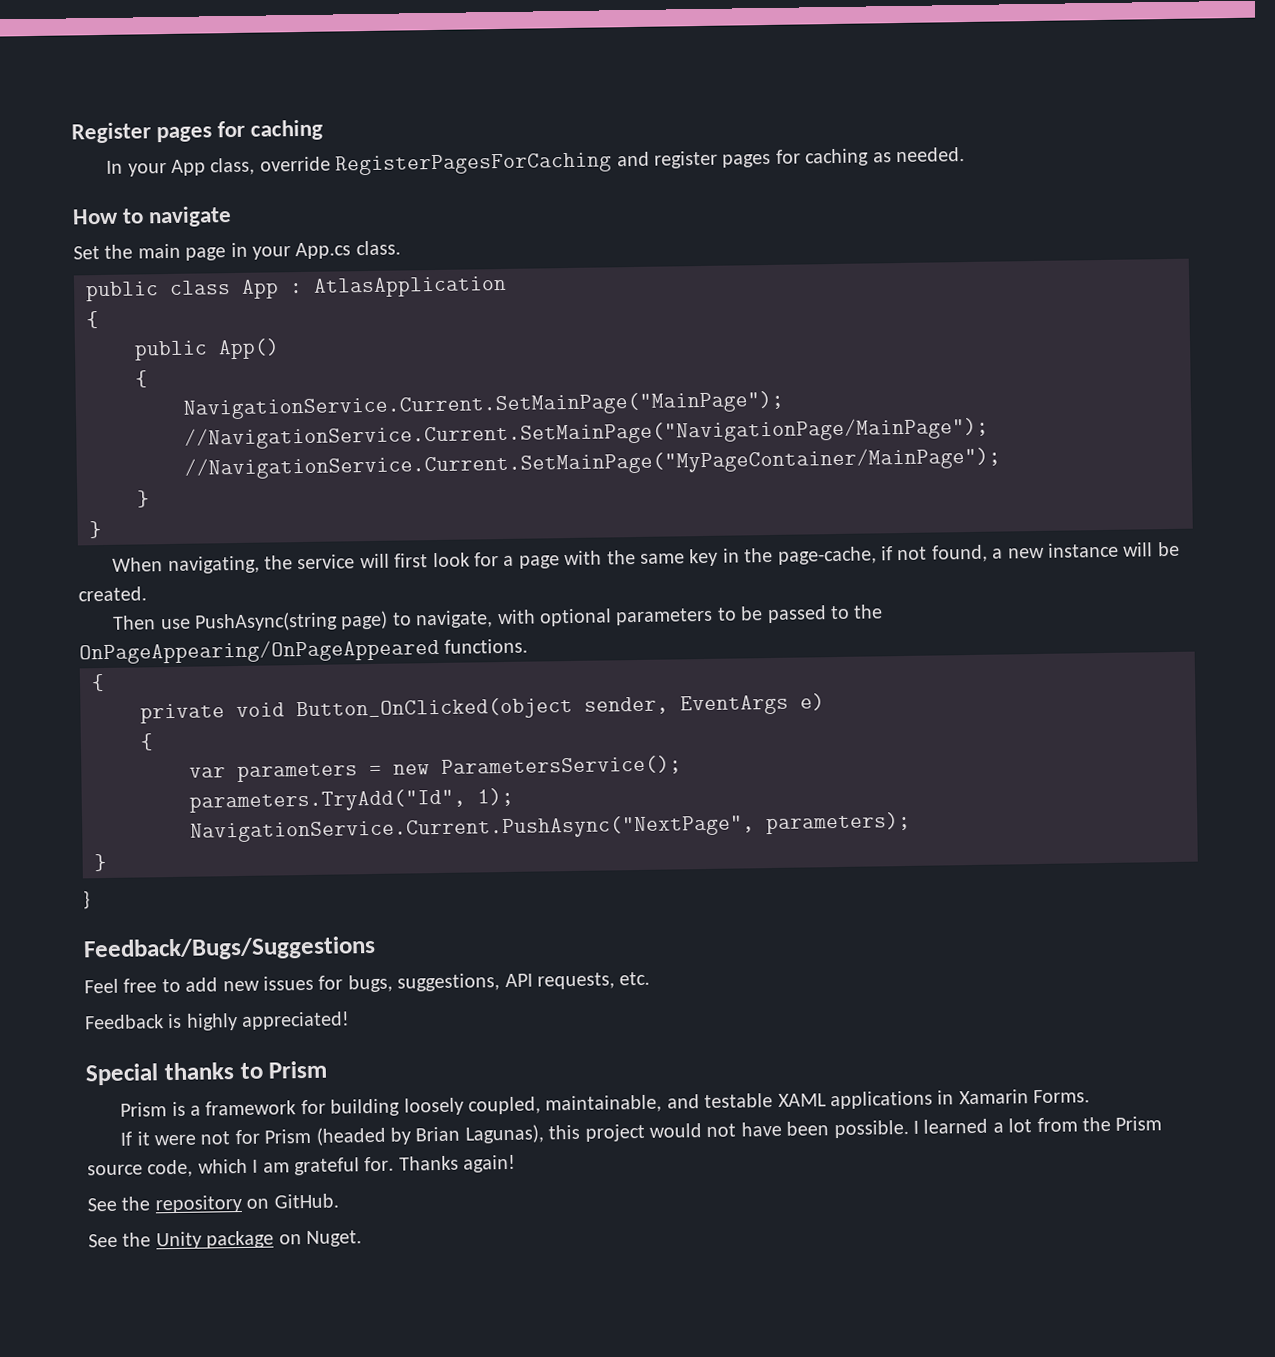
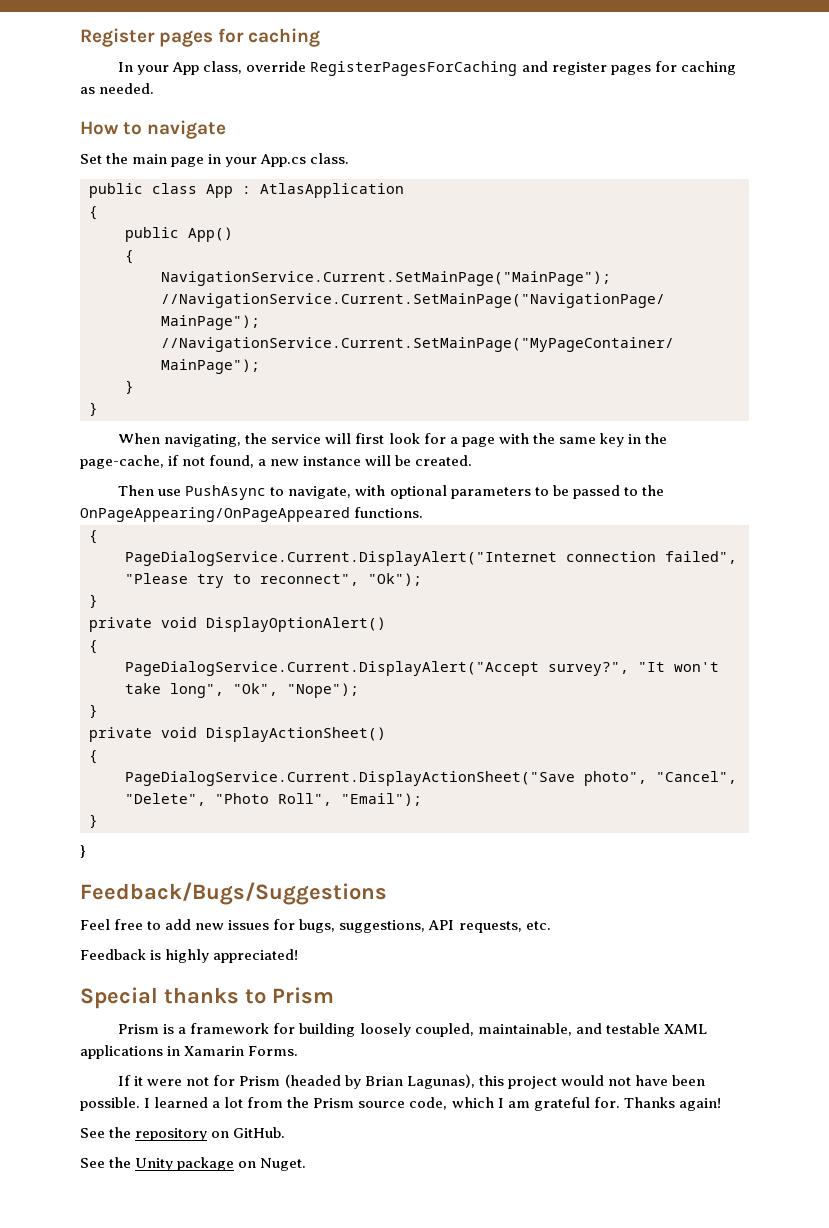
[194,610,389,632] PushAsync(string page) -> [185,485,267,500] PushAsync
[140,693,825,724] [140,733,154,751] [189,755,682,783] [189,787,514,813] [190,811,911,843] private void Button_OnClicked(object sender, EventArgs e) // { // var parameters = new ParametersService(); // parameters.TryAdd("Id", 1); // NavigationService.Current.PushAsync("NextPage", parameters); -> [125,551,737,566] [125,573,422,588] [89,594,98,608] [89,617,386,632] [89,640,98,654] [125,661,719,676] [125,683,359,698] [89,704,98,718] [89,727,386,742] [89,750,98,764] [125,771,737,786] [125,793,422,806] PageDialogService.Current.DisplayAlert("Internet connection failed", "Please try to reconnect", "Ok"); // } // private void DisplayOptionAlert() // { // PageDialogService.Current.DisplayAlert("Accept survey?", "It won't take long", "Ok", "Nope"); // } // private void DisplayActionSheet() // { // PageDialogService.Current.DisplayActionSheet("Save photo", "Cancel", "Delete", "Photo Roll", "Email");

